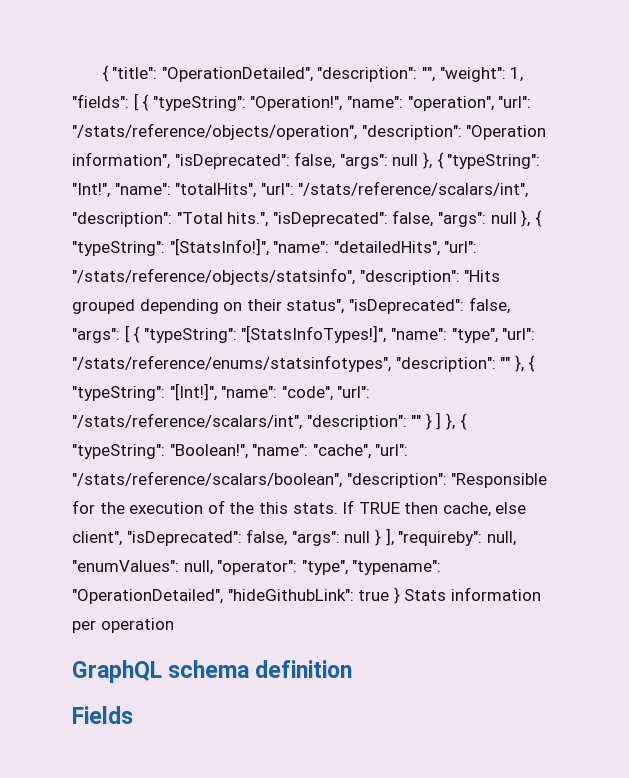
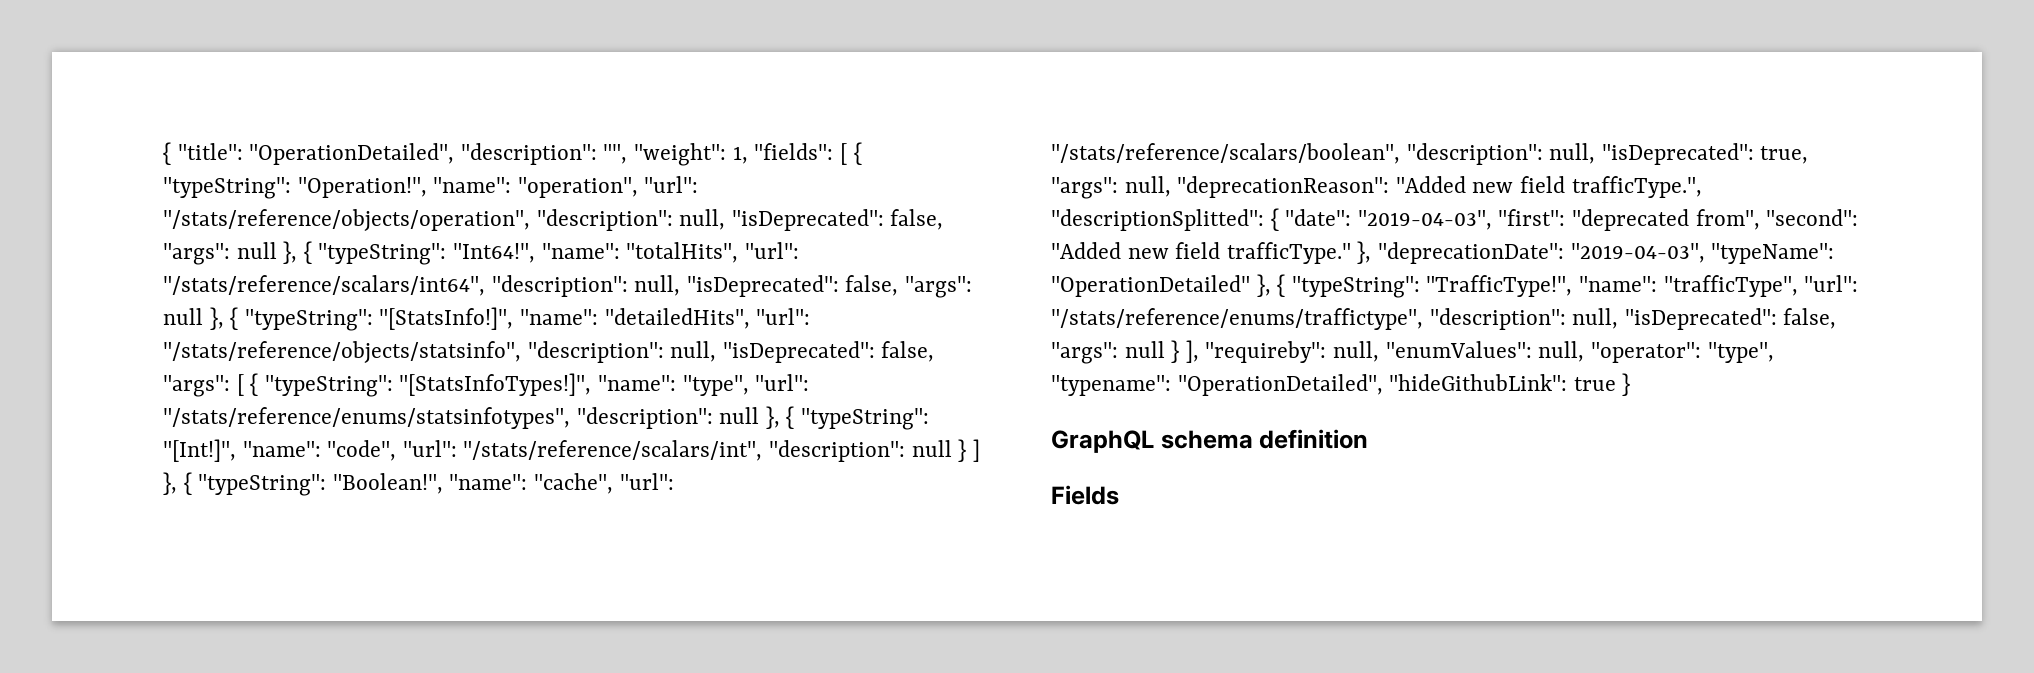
[466,125,547,140] [72,152,541,169] [72,183,110,198] "Operation information", "isDeprecated": false, "args": null }, { "typeString": "Int!", -> [679,209,944,231] [163,241,536,265] null, "isDeprecated": false, "args": null }, { "typeString": "Int64!",
[298,181,529,198] [72,212,269,227] "/stats/reference/scalars/int", "description": "Total hits.", -> [163,275,681,297] "/stats/reference/scalars/int64", "description": null,
[464,270,501,282] [72,299,345,314] "Hits grouped depending on their status", -> [670,341,717,362] null,
[500,357,511,369] "" -> [719,407,760,424] null
[411,415,422,427] "" -> [911,440,952,457] null
[451,473,548,488] [72,500,527,517] [72,531,122,546] "Responsible for the execution of the this stats. If TRUE then cache, else client", -> [1549,143,1809,165] [1051,176,1702,199] [1051,208,1859,231] [1051,241,1835,264] [1051,274,1859,298] [1051,308,1619,330] null, "isDeprecated": true, "args": null, "deprecationReason": "Added new field trafficType.", "descriptionSplitted": { "date": "2019-04-03", "first": "deprecated from", "second": "Added new field trafficType." }, "deprecationDate": "2019-04-03", "typeName": "OperationDetailed" }, { "typeString": "TrafficType!", "name": "trafficType", "url": "/stats/reference/enums/traffictype", "description": null,
[404,587,541,601] [72,618,174,633] Stats information per operation -> (1631, 384) none

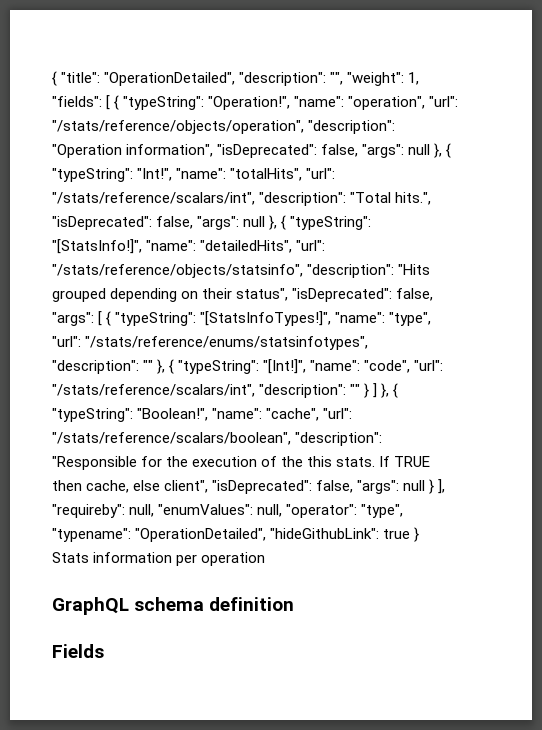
[679,209,944,231] [163,241,536,265] null, "isDeprecated": false, "args": null }, { "typeString": "Int64!", -> [52,143,452,158] [52,168,173,182] "Operation information", "isDeprecated": false, "args": null }, { "typeString": "Int!",
[163,275,681,297] "/stats/reference/scalars/int64", "description": null, -> [52,192,432,206] "/stats/reference/scalars/int", "description": "Total hits.",
[670,341,717,362] null, -> [398,264,431,275] [52,288,289,302] "Hits grouped depending on their status",
[719,407,760,424] null -> [143,360,154,371] ""
[911,440,952,457] null -> [350,384,361,395] ""
[1549,143,1809,165] [1051,176,1702,199] [1051,208,1859,231] [1051,241,1835,264] [1051,274,1859,298] [1051,308,1619,330] null, "isDeprecated": true, "args": null, "deprecationReason": "Added new field trafficType.", "descriptionSplitted": { "date": "2019-04-03", "first": "deprecated from", "second": "Added new field trafficType." }, "deprecationDate": "2019-04-03", "typeName": "OperationDetailed" }, { "typeString": "TrafficType!", "name": "trafficType", "url": "/stats/reference/enums/traffictype", "description": null, -> [52,456,431,470] [52,480,209,493] "Responsible for the execution of the this stats. If TRUE then cache, else client",
(1631, 384) none -> [52,552,266,566] Stats information per operation

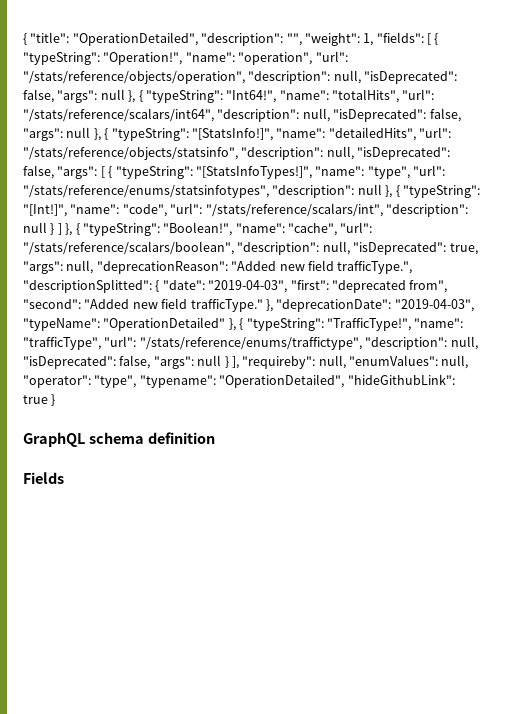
[52,143,452,158] [52,168,173,182] "Operation information", "isDeprecated": false, "args": null }, { "typeString": "Int!", -> [333,70,458,84] [23,89,277,103] null, "isDeprecated": false, "args": null }, { "typeString": "Int64!",
[52,192,432,206] "/stats/reference/scalars/int", "description": "Total hits.", -> [23,108,330,122] "/stats/reference/scalars/int64", "description": null,
[398,264,431,275] [52,288,289,302] "Hits grouped depending on their status", -> [326,146,354,160] null,
[143,360,154,371] "" -> [357,184,382,195] null
[350,384,361,395] "" -> [23,222,47,233] null
[52,456,431,470] [52,480,209,493] "Responsible for the execution of the this stats. If TRUE then cache, else client", -> [322,241,478,255] [23,260,413,274] [23,279,448,293] [23,298,474,312] [23,317,464,331] [23,336,478,350] null, "isDeprecated": true, "args": null, "deprecationReason": "Added new field trafficType.", "descriptionSplitted": { "date": "2019-04-03", "first": "deprecated from", "second": "Added new field trafficType." }, "deprecationDate": "2019-04-03", "typeName": "OperationDetailed" }, { "typeString": "TrafficType!", "name": "trafficType", "url": "/stats/reference/enums/traffictype", "description": null,
[52,552,266,566] Stats information per operation -> (56, 400) none

